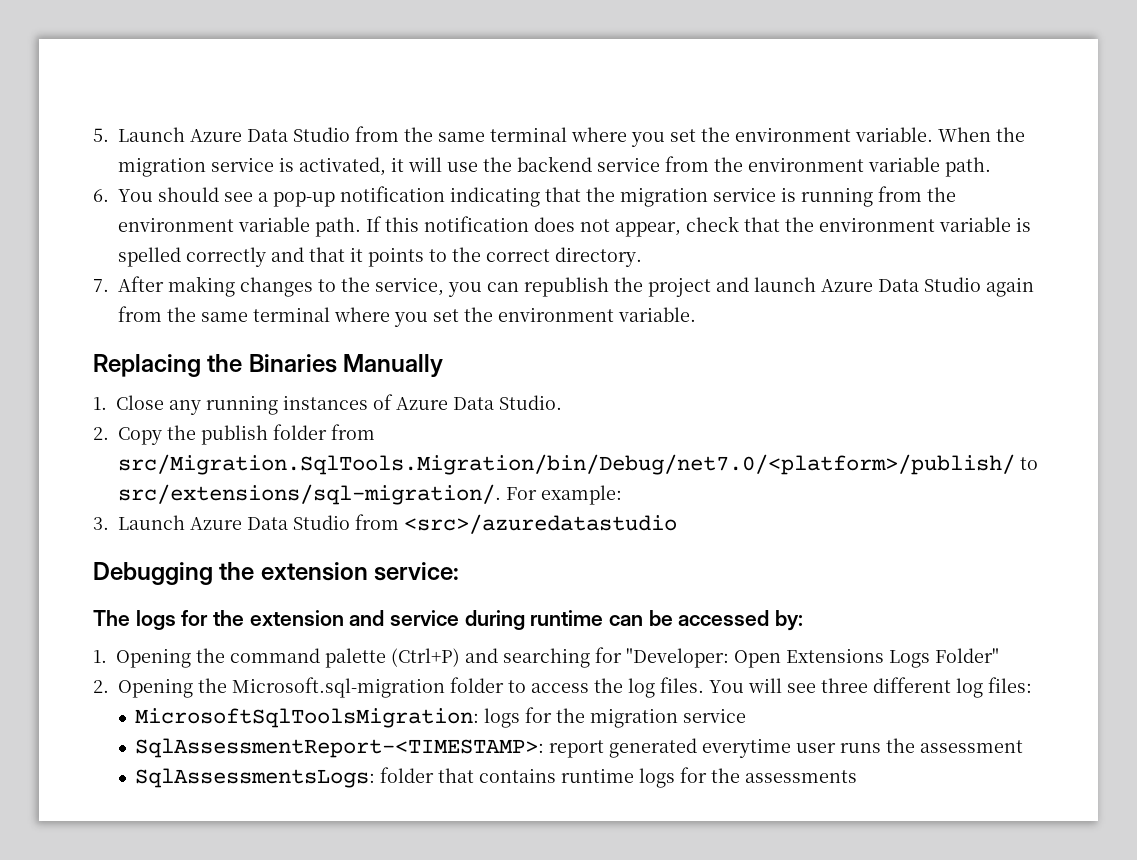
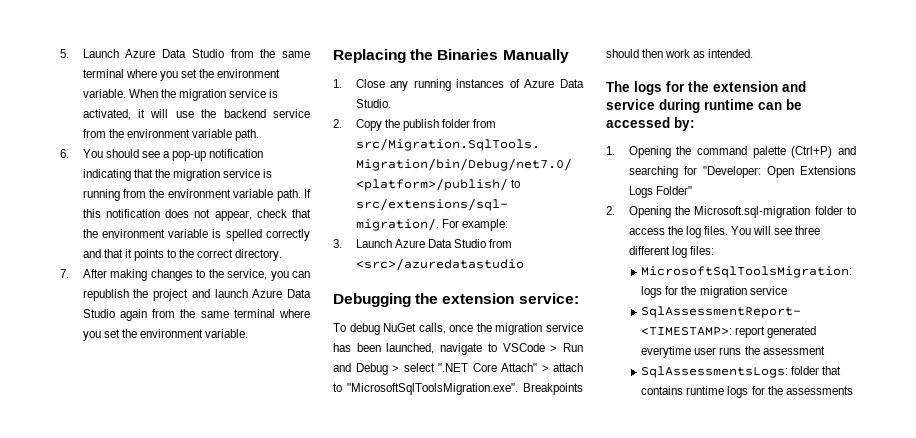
(460, 571) none -> [333,323,583,335] [333,343,583,355] [333,363,583,375] [333,383,583,395] [606,49,754,58] // To debug NuGet calls, once the migration service has been launched, navigate to VSCode > Run and Debug > select ".NET Core Attach" > attach to "MicrosoftSqlToolsMigration.exe". Breakpoints should then work as intended.

